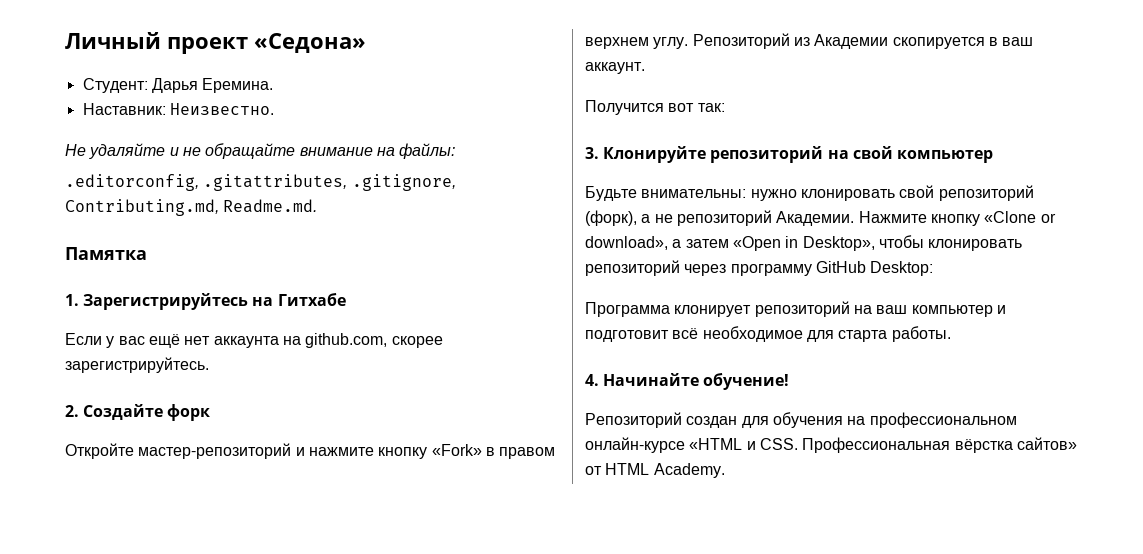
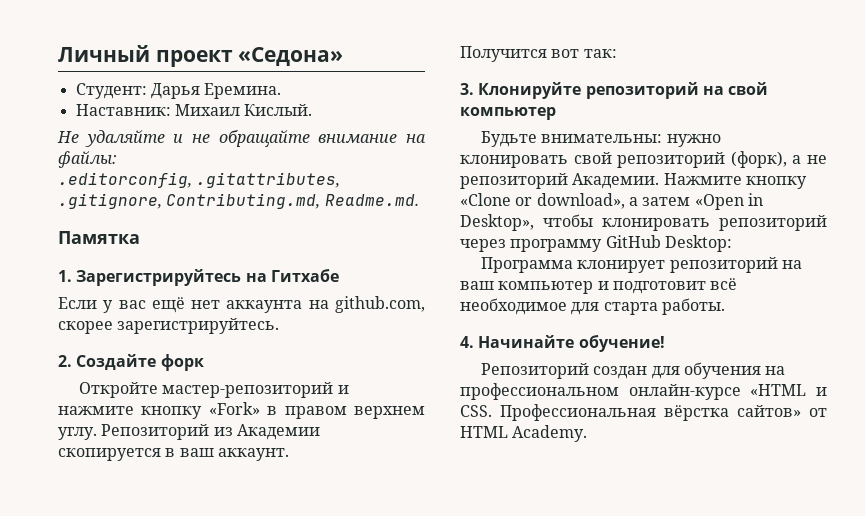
[169,103,274,115] Неизвестно. -> [174,104,313,116] Михаил Кислый.

